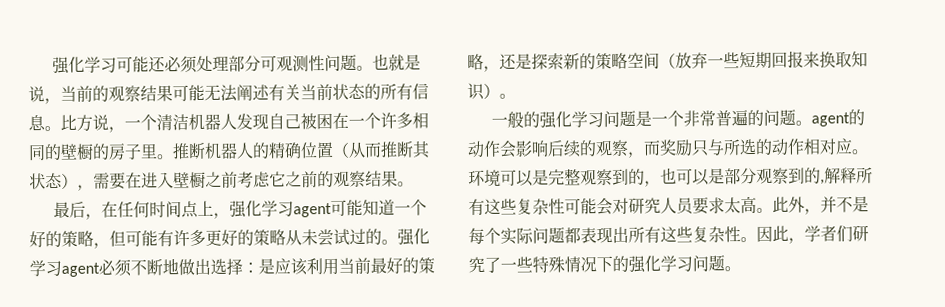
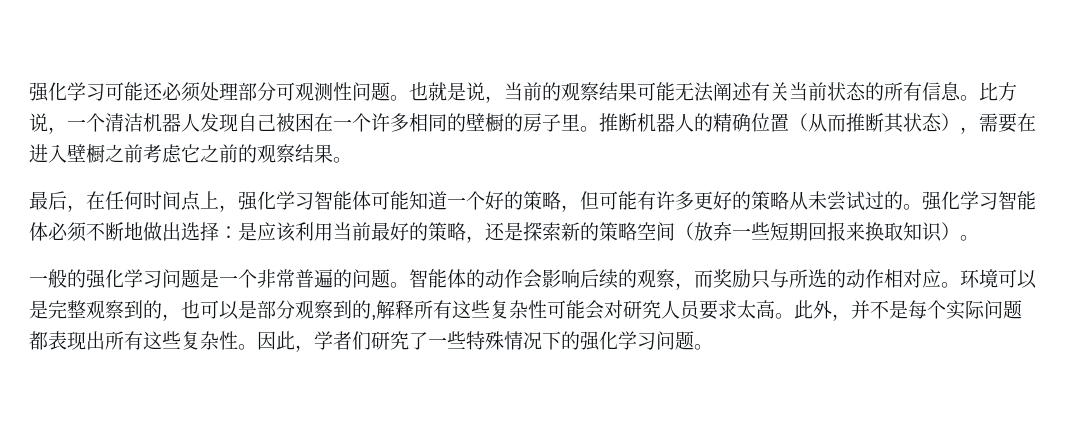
[292,203,332,218] agent -> [314,191,371,210] 智能体
[61,262,100,277] agent -> [998,191,1036,210] [29,222,48,241] 智能体
[810,112,850,127] agent -> [409,269,466,288] 智能体

